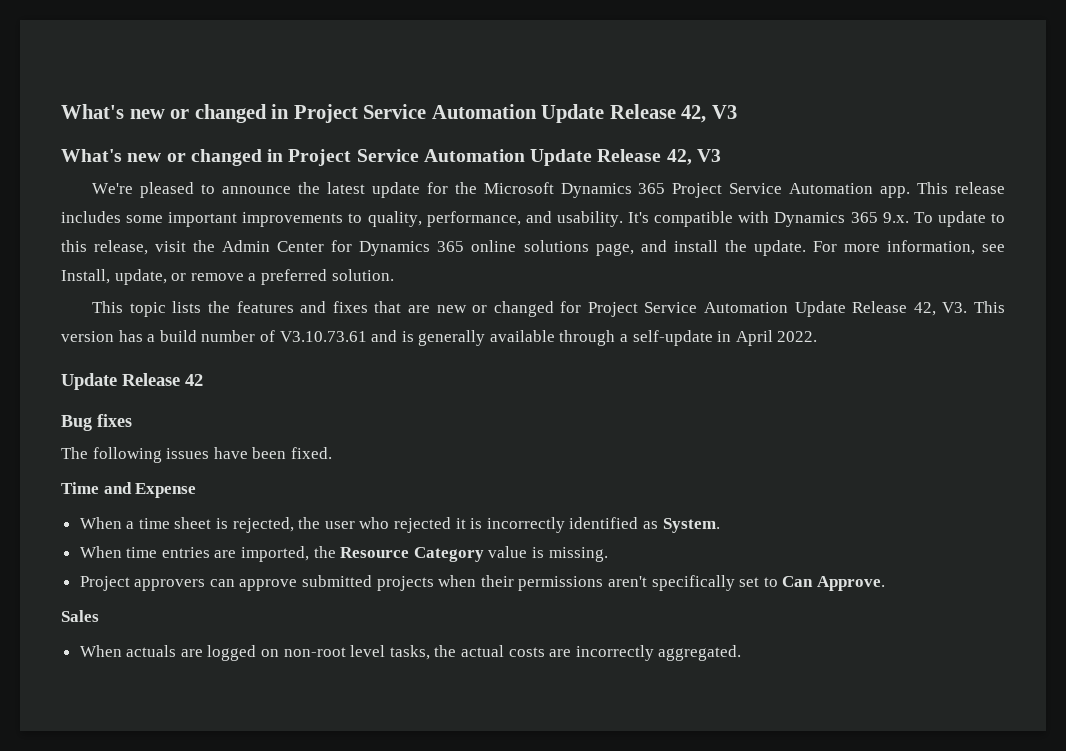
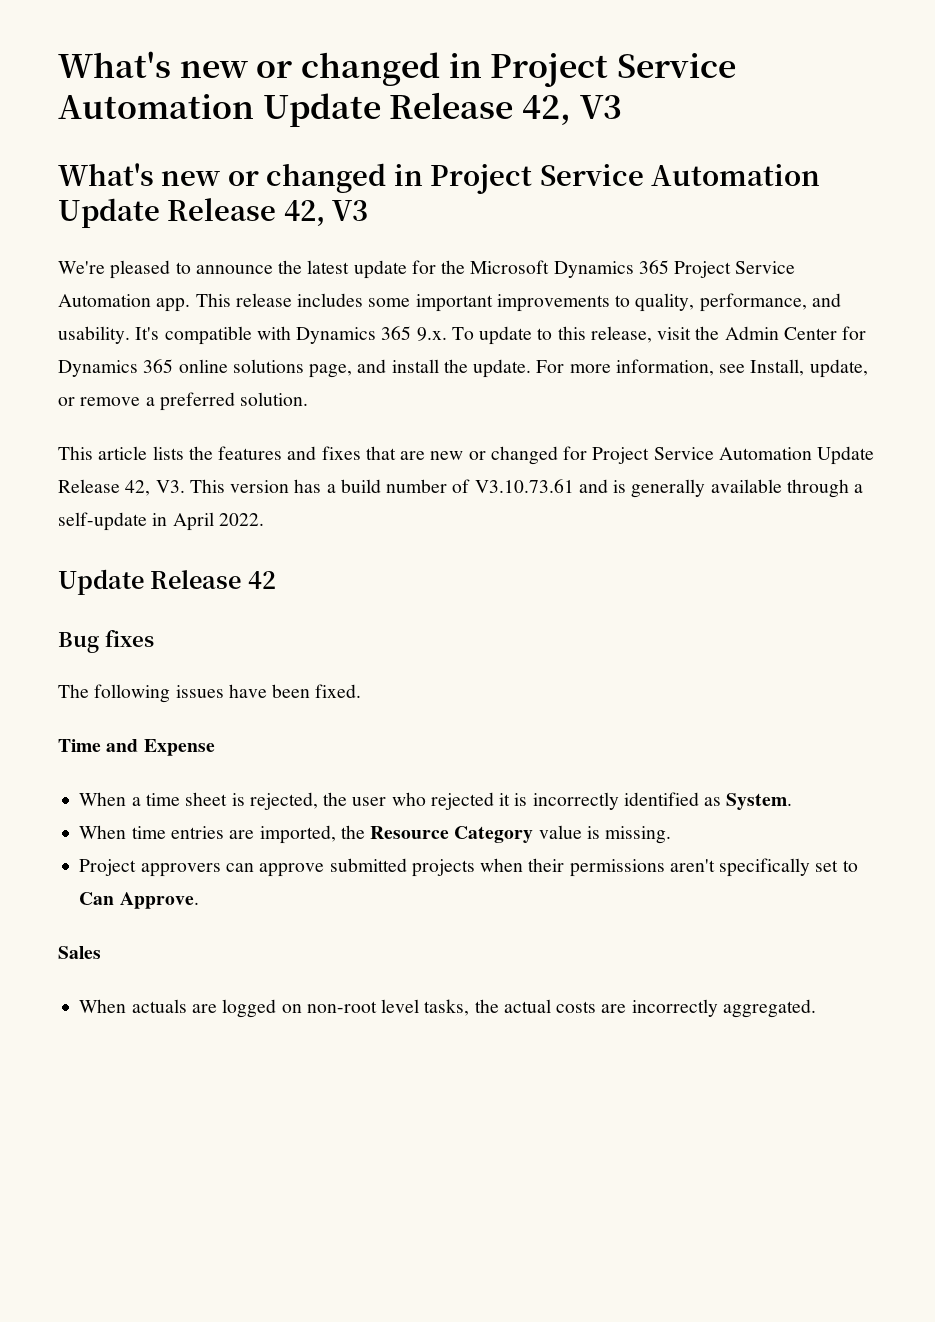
[129,302,166,317] topic -> [98,446,148,460] article

